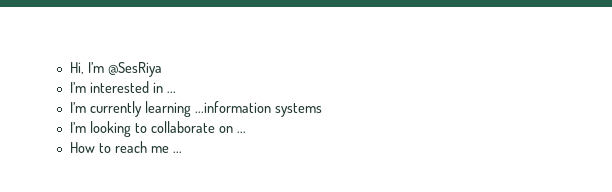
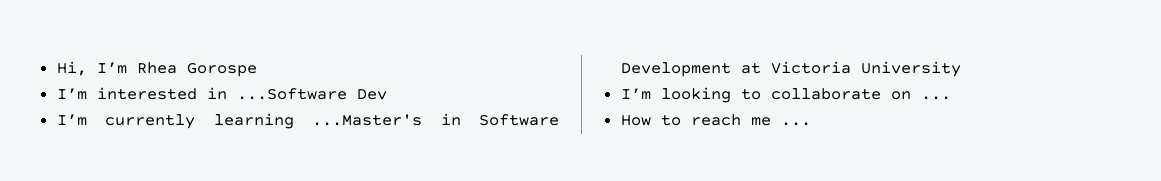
[107,62,162,77] @SesRiya -> [136,62,257,77] Rhea Gorospe
[166,91,176,93] ... -> [236,88,387,100] ...Software Dev
[194,101,322,117] ...information systems -> [312,113,559,126] [620,61,961,77] ...Master's in Software Development at Victoria University

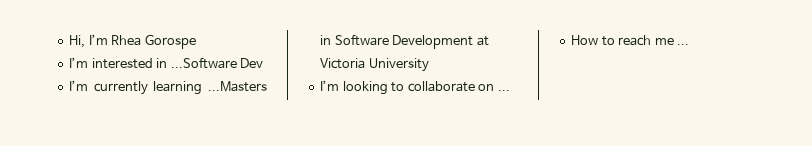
[312,114,423,126] ...Master's -> [208,81,267,92] ...Masters

